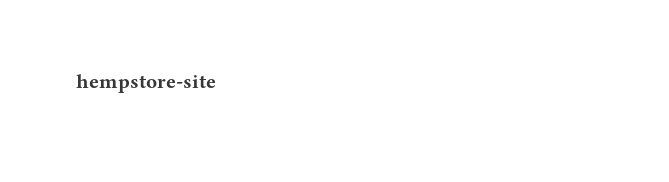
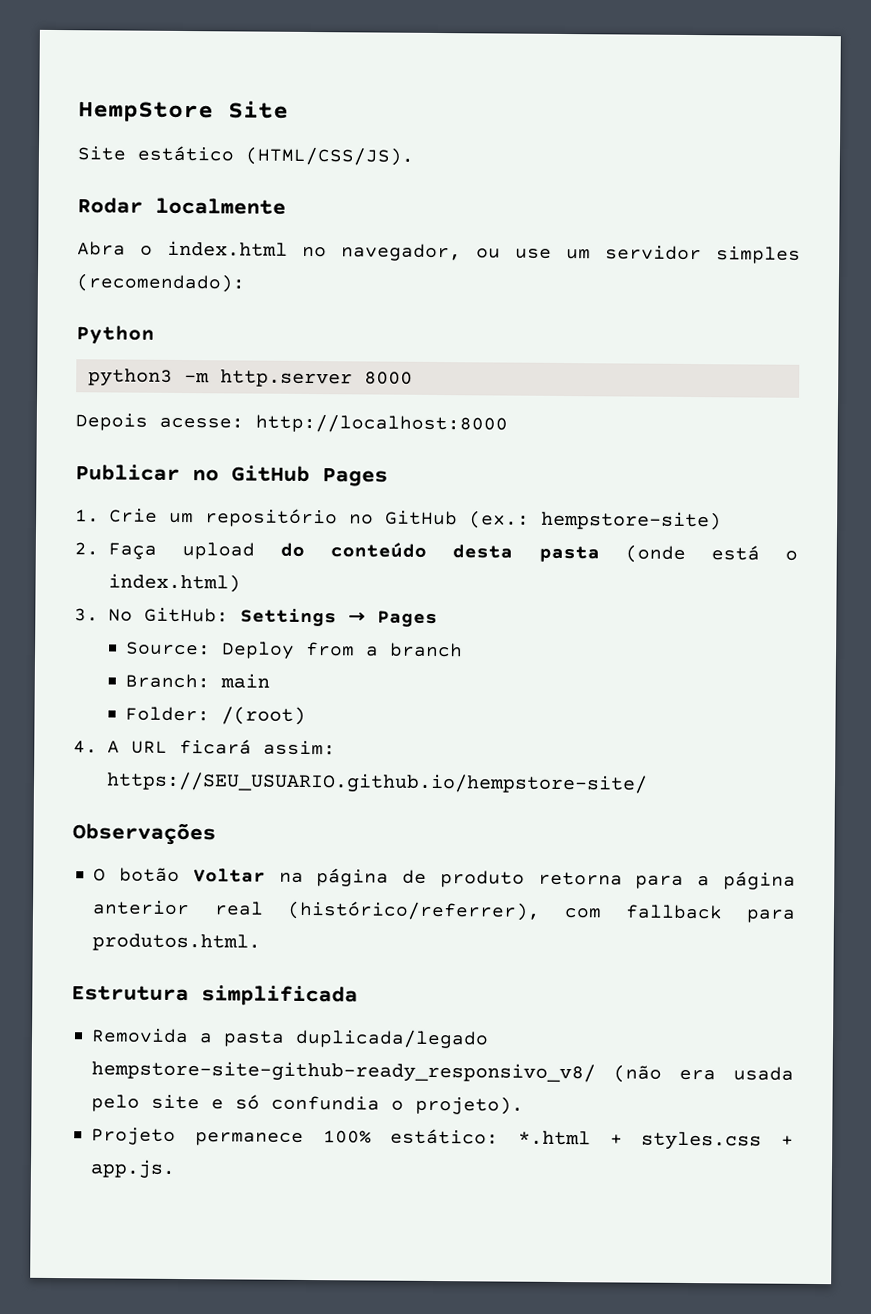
[76,74,216,93] hempstore-site -> [78,100,289,123] [77,145,414,166] [77,197,286,215] [77,240,801,264] [76,273,245,293] [76,325,155,345] [87,368,413,388] [75,413,508,434] [75,464,388,487] [75,508,722,531] [74,542,798,563] [107,573,241,593] [74,607,438,628] [126,641,464,659] [125,673,271,689] [125,706,307,725] [73,738,336,756] [105,771,648,795] [72,822,216,846] [93,867,796,890] [92,900,796,923] [92,933,262,952] [71,985,358,1007] [91,1028,490,1049] [91,1060,795,1084] [91,1094,525,1115] [91,1127,794,1151] [90,1159,177,1179] HempStore Site // Site estático (HTML/CSS/JS). // Rodar localmente // Abra o index.html no navegador, ou use um servidor simples (recomendado): // Python // python3 -m http.server 8000 // Depois acesse: http://localhost:8000 // Publicar no GitHub Pages // 1. Crie um repositório no GitHub (ex.: hempstore-site) // 2. Faça upload do conteúdo desta pasta (onde está o index.html) // 3. No GitHub: Settings → Pages // Source: Deploy from a branch // Branch: main // Folder: /(root) // 4. A URL ficará assim: https://SEU_USUARIO.github.io/hempstore-site/ // Observações // O botão Voltar na página de produto retorna para a página anterior real (histórico/referrer), com fallback para produtos.html. // Estrutura simplificada // Removida a pasta duplicada/legado hempstore-site-github-ready_responsivo_v8/ (não era usada pelo site e só confundia o projeto). // Projeto permanece 100% estático: *.html + styles.css + app.js.

